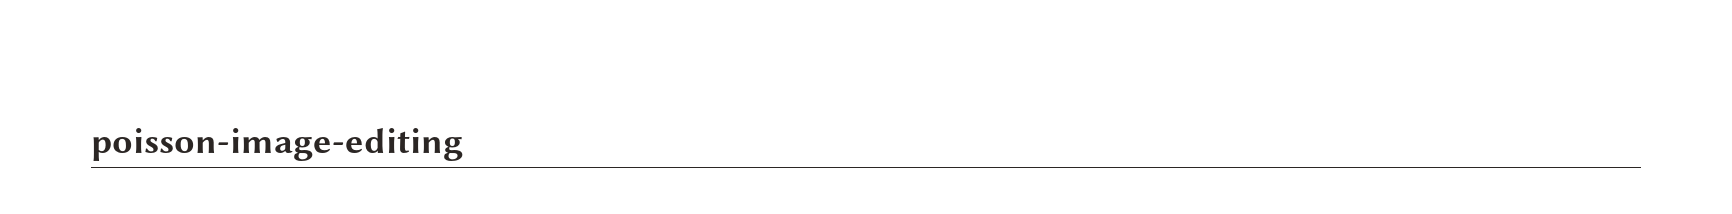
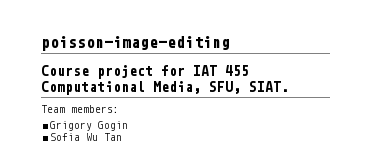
(463, 144) none -> [41,65,249,79] [41,81,289,95] [41,105,119,113] [50,121,129,131] [50,133,123,141] // Course project for IAT 455 Computational Media, SFU, SIAT. // Team members: // Grigory Gogin // Sofia Wu Tan

